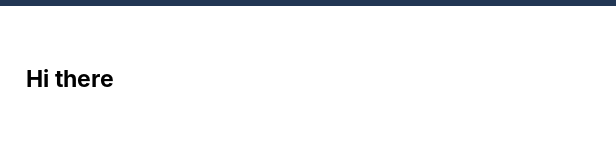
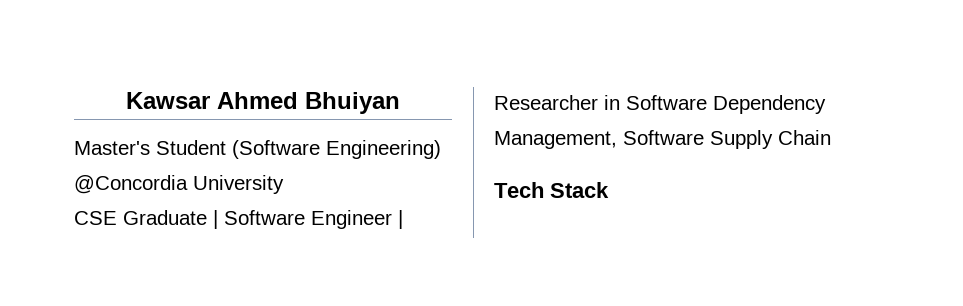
[26,69,115,87] Hi there -> [126,92,400,114] [74,140,441,159] [74,175,284,194] [74,210,403,229] [494,95,826,114] [494,130,831,149] [494,182,609,198] Kawsar Ahmed Bhuiyan // Master's Student (Software Engineering) @Concordia University // CSE Graduate | Software Engineer | Researcher in Software Dependency Management, Software Supply Chain // Tech Stack

